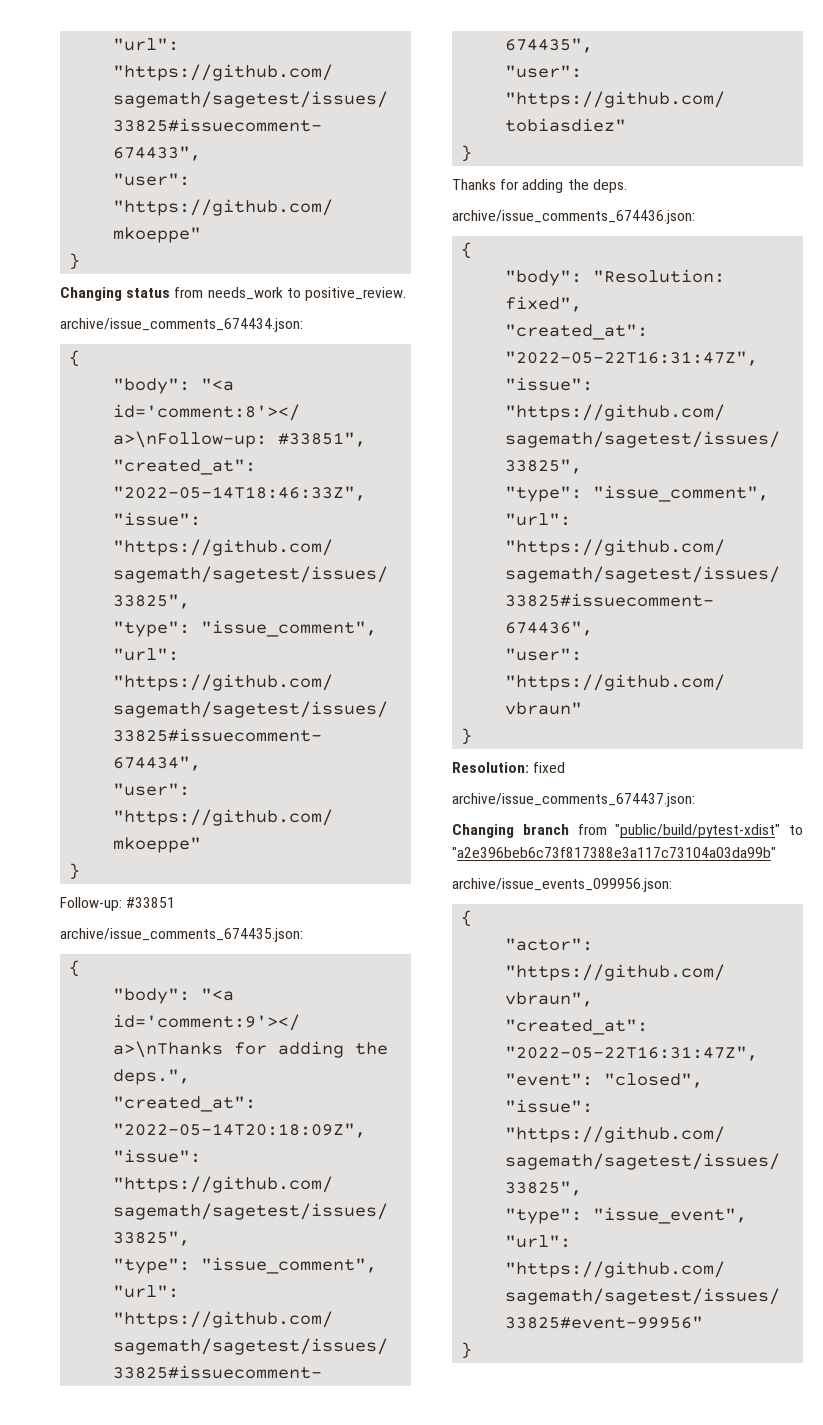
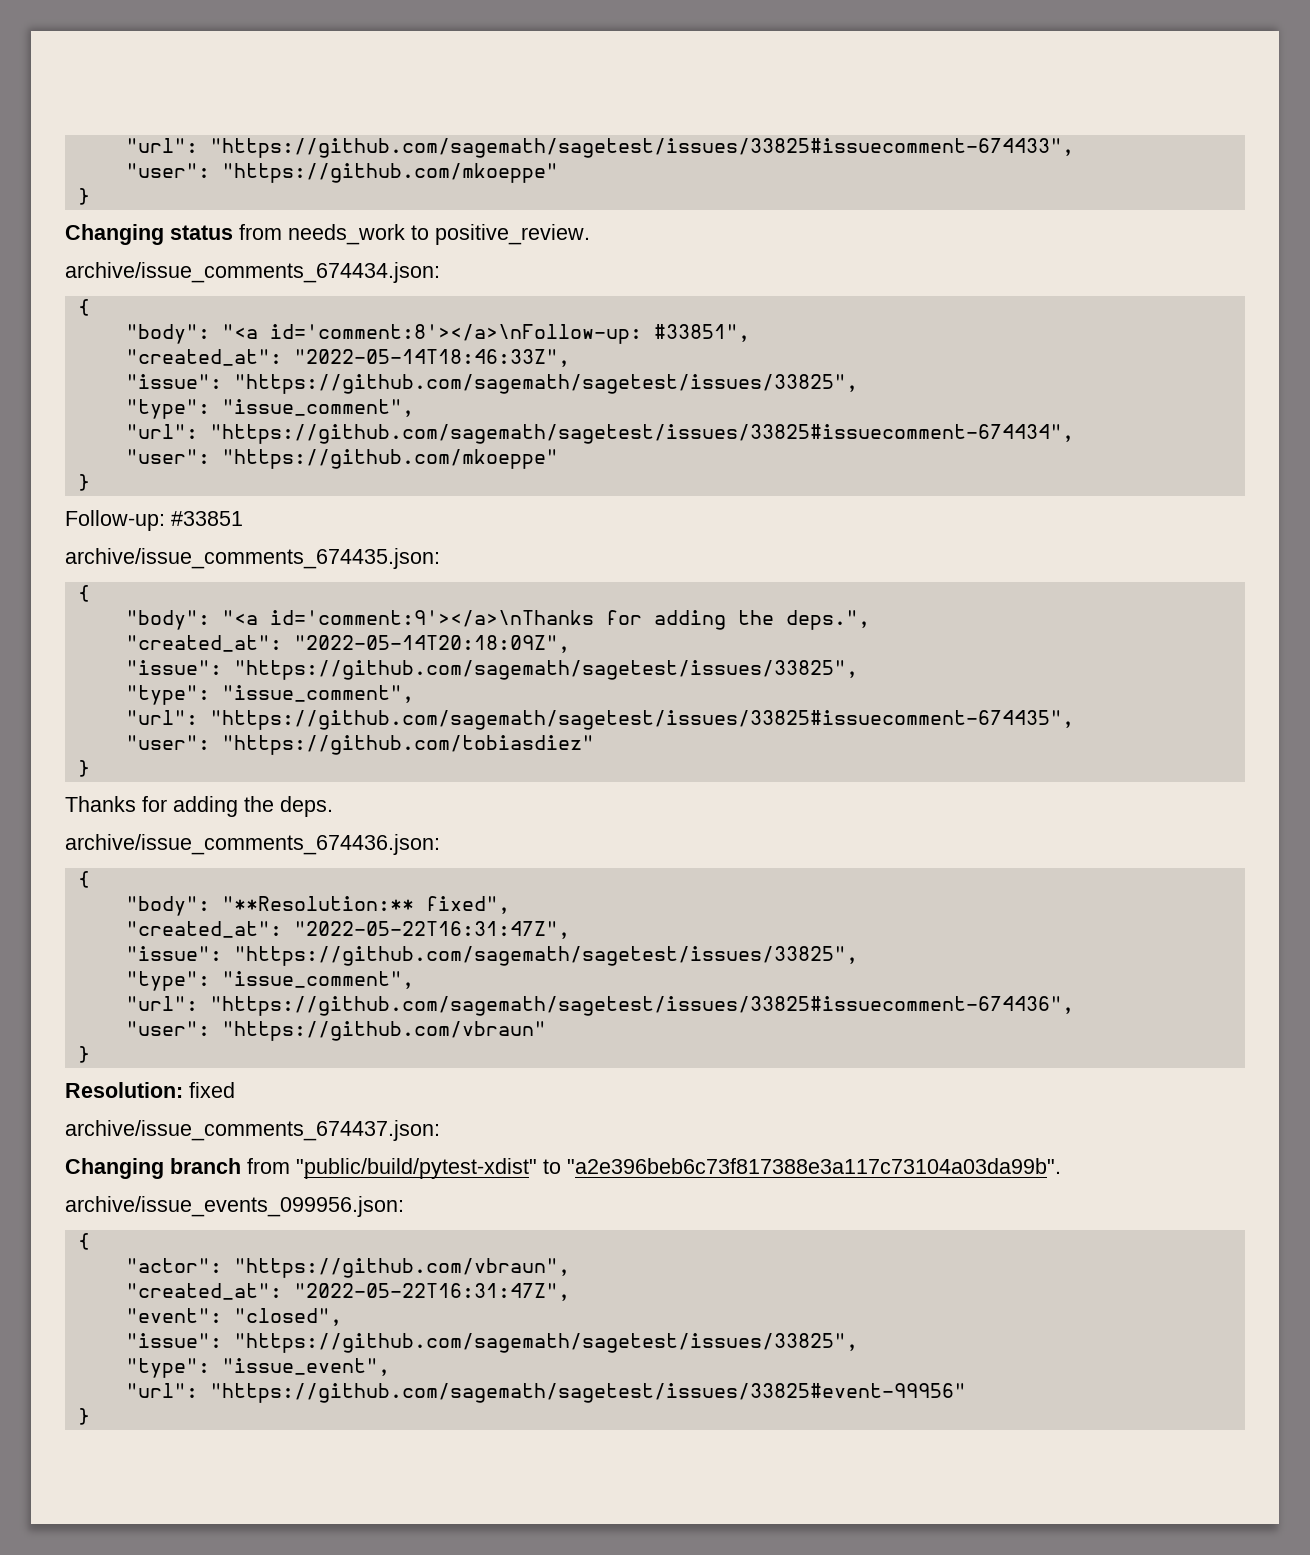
[593,269,726,283] "Resolution: -> [221,896,414,911] "**Resolution:**
[452,847,776,858] "a2e396beb6c73f817388e3a117c73104a03da99b" -> [567,1158,1061,1174] "a2e396beb6c73f817388e3a117c73104a03da99b".

